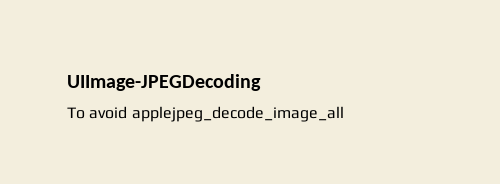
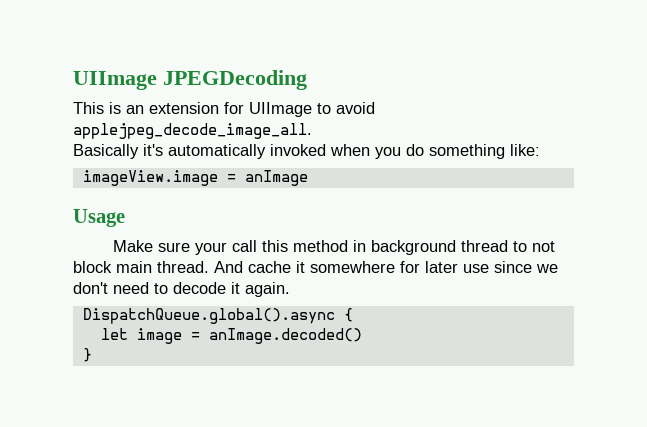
[67,74,261,91] [67,106,344,122] UIImage-JPEGDecoding // To avoid applejpeg_decode_image_all -> [73,70,307,90] [73,102,375,117] [73,123,312,139] [73,144,540,159] [82,170,308,186] [73,209,125,227] [112,240,555,255] [73,261,558,273] [73,282,290,297] [82,308,353,324] [100,328,362,344] [82,348,92,362] UIImage JPEGDecoding // This is an extension for UIImage to avoid applejpeg_decode_image_all. // Basically it's automatically invoked when you do something like: // imageView.image = anImage // Usage // Make sure your call this method in background thread to not block main thread. And cache it somewhere for later use since we don't need to decode it again. // DispatchQueue.global().async { // let image = anImage.decoded() // }

